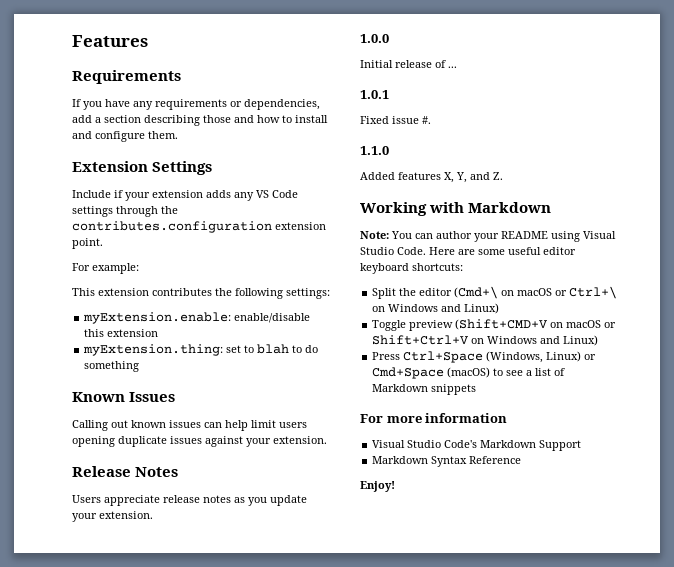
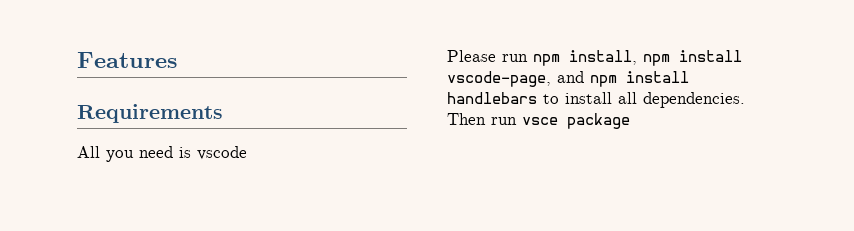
[72,99,320,110] [72,115,328,126] [72,131,178,142] [72,161,213,175] [72,190,298,201] [72,206,178,217] [72,221,326,233] [72,238,103,249] [72,263,139,274] [72,288,330,299] [83,312,311,324] [84,329,159,337] [83,344,319,356] [84,361,140,372] [72,392,176,402] [72,420,307,431] [72,436,327,447] [72,466,179,477] [72,495,307,506] [72,511,153,522] [360,34,389,43] [360,60,457,68] [360,90,389,99] [360,116,431,124] [360,146,389,155] [360,172,503,183] [360,202,552,216] [360,231,616,242] [360,247,576,255] [360,263,463,274] [372,286,618,299] [372,303,500,314] [372,319,617,331] [372,335,599,346] [372,351,597,363] [372,367,566,379] [372,384,477,395] [360,413,508,423] [372,440,582,451] [372,456,522,467] [360,481,395,492] If you have any requirements or dependencies, add a section describing those and how to install and configure them. // Extension Settings // Include if your extension adds any VS Code settings through the contributes.configuration extension point. // For example: // This extension contributes the following settings: // myExtension.enable: enable/disable this extension // myExtension.thing: set to blah to do something // Known Issues // Calling out known issues can help limit users opening duplicate issues against your extension. // Release Notes // Users appreciate release notes as you update your extension. // 1.0.0 // Initial release of ... // 1.0.1 // Fixed issue #. // 1.1.0 // Added features X, Y, and Z. // Working with Markdown // Note: You can author your README using Visual Studio Code. Here are some useful editor keyboard shortcuts: // Split the editor (Cmd+\ on macOS or Ctrl+\ on Windows and Linux) // Toggle preview (Shift+CMD+V on macOS or Shift+Ctrl+V on Windows and Linux) // Press Ctrl+Space (Windows, Linux) or Cmd+Space (macOS) to see a list of Markdown snippets // For more information // Visual Studio Code's Markdown Support // Markdown Syntax Reference // Enjoy! -> [77,146,247,162] [447,50,742,66] [447,71,689,87] [447,92,745,108] [447,113,630,129] All you need is vscode // Please run npm install, npm install vscode-page, and npm install handlebars to install all dependencies. Then run vsce package

